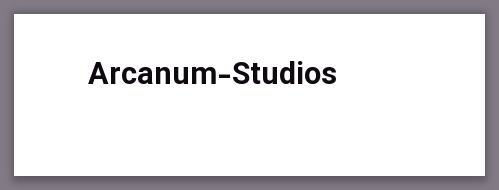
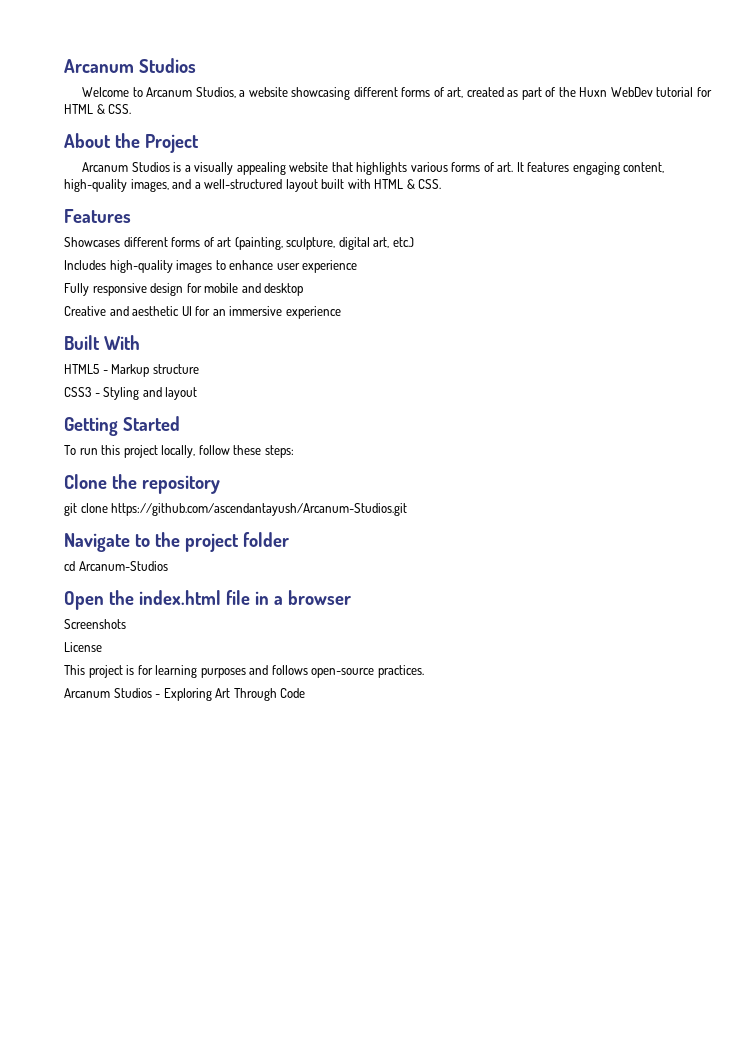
[88,61,337,84] Arcanum-Studios -> [64,58,196,73] [82,87,712,100] [64,104,132,114] [64,133,199,153] [82,162,665,175] [64,179,442,192] [64,209,131,223] [64,237,414,250] [64,260,358,273] [64,283,304,296] [64,306,341,319] [64,335,140,350] [64,364,199,377] [64,387,198,400] [64,416,180,436] [64,445,294,458] [64,474,220,494] [64,503,408,516] [64,532,289,552] [64,561,168,571] [64,590,351,610] [64,619,126,629] [64,642,102,652] [64,665,424,678] [64,688,306,701] Arcanum Studios // Welcome to Arcanum Studios, a website showcasing different forms of art, created as part of the Huxn WebDev tutorial for HTML & CSS. // About the Project // Arcanum Studios is a visually appealing website that highlights various forms of art. It features engaging content, high-quality images, and a well-structured layout built with HTML & CSS. // Features // Showcases different forms of art (painting, sculpture, digital art, etc.) // Includes high-quality images to enhance user experience // Fully responsive design for mobile and desktop // Creative and aesthetic UI for an immersive experience // Built With // HTML5 - Markup structure // CSS3 - Styling and layout // Getting Started // To run this project locally, follow these steps: // Clone the repository // git clone https://github.com/ascendantayush/Arcanum-Studios.git // Navigate to the project folder // cd Arcanum-Studios // Open the index.html file in a browser // Screenshots // License // This project is for learning purposes and follows open-source practices. // Arcanum Studios - Exploring Art Through Code

